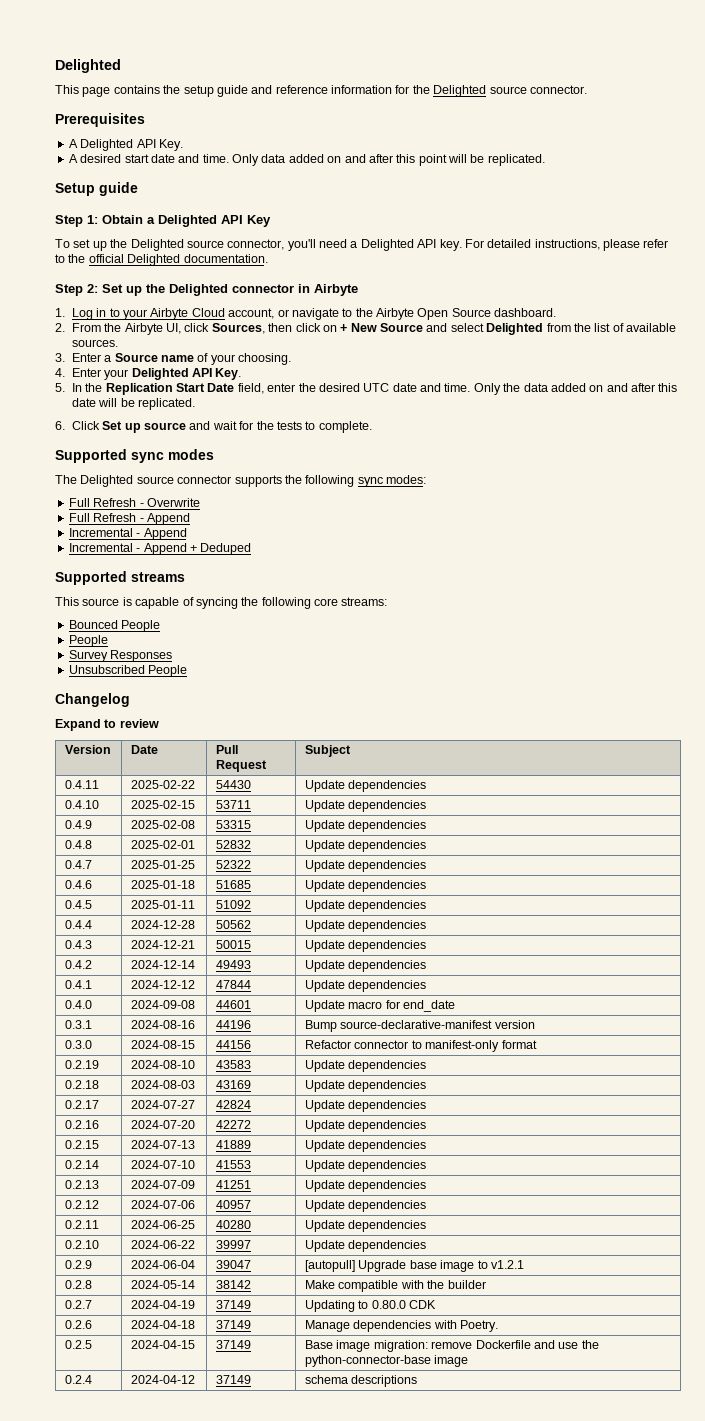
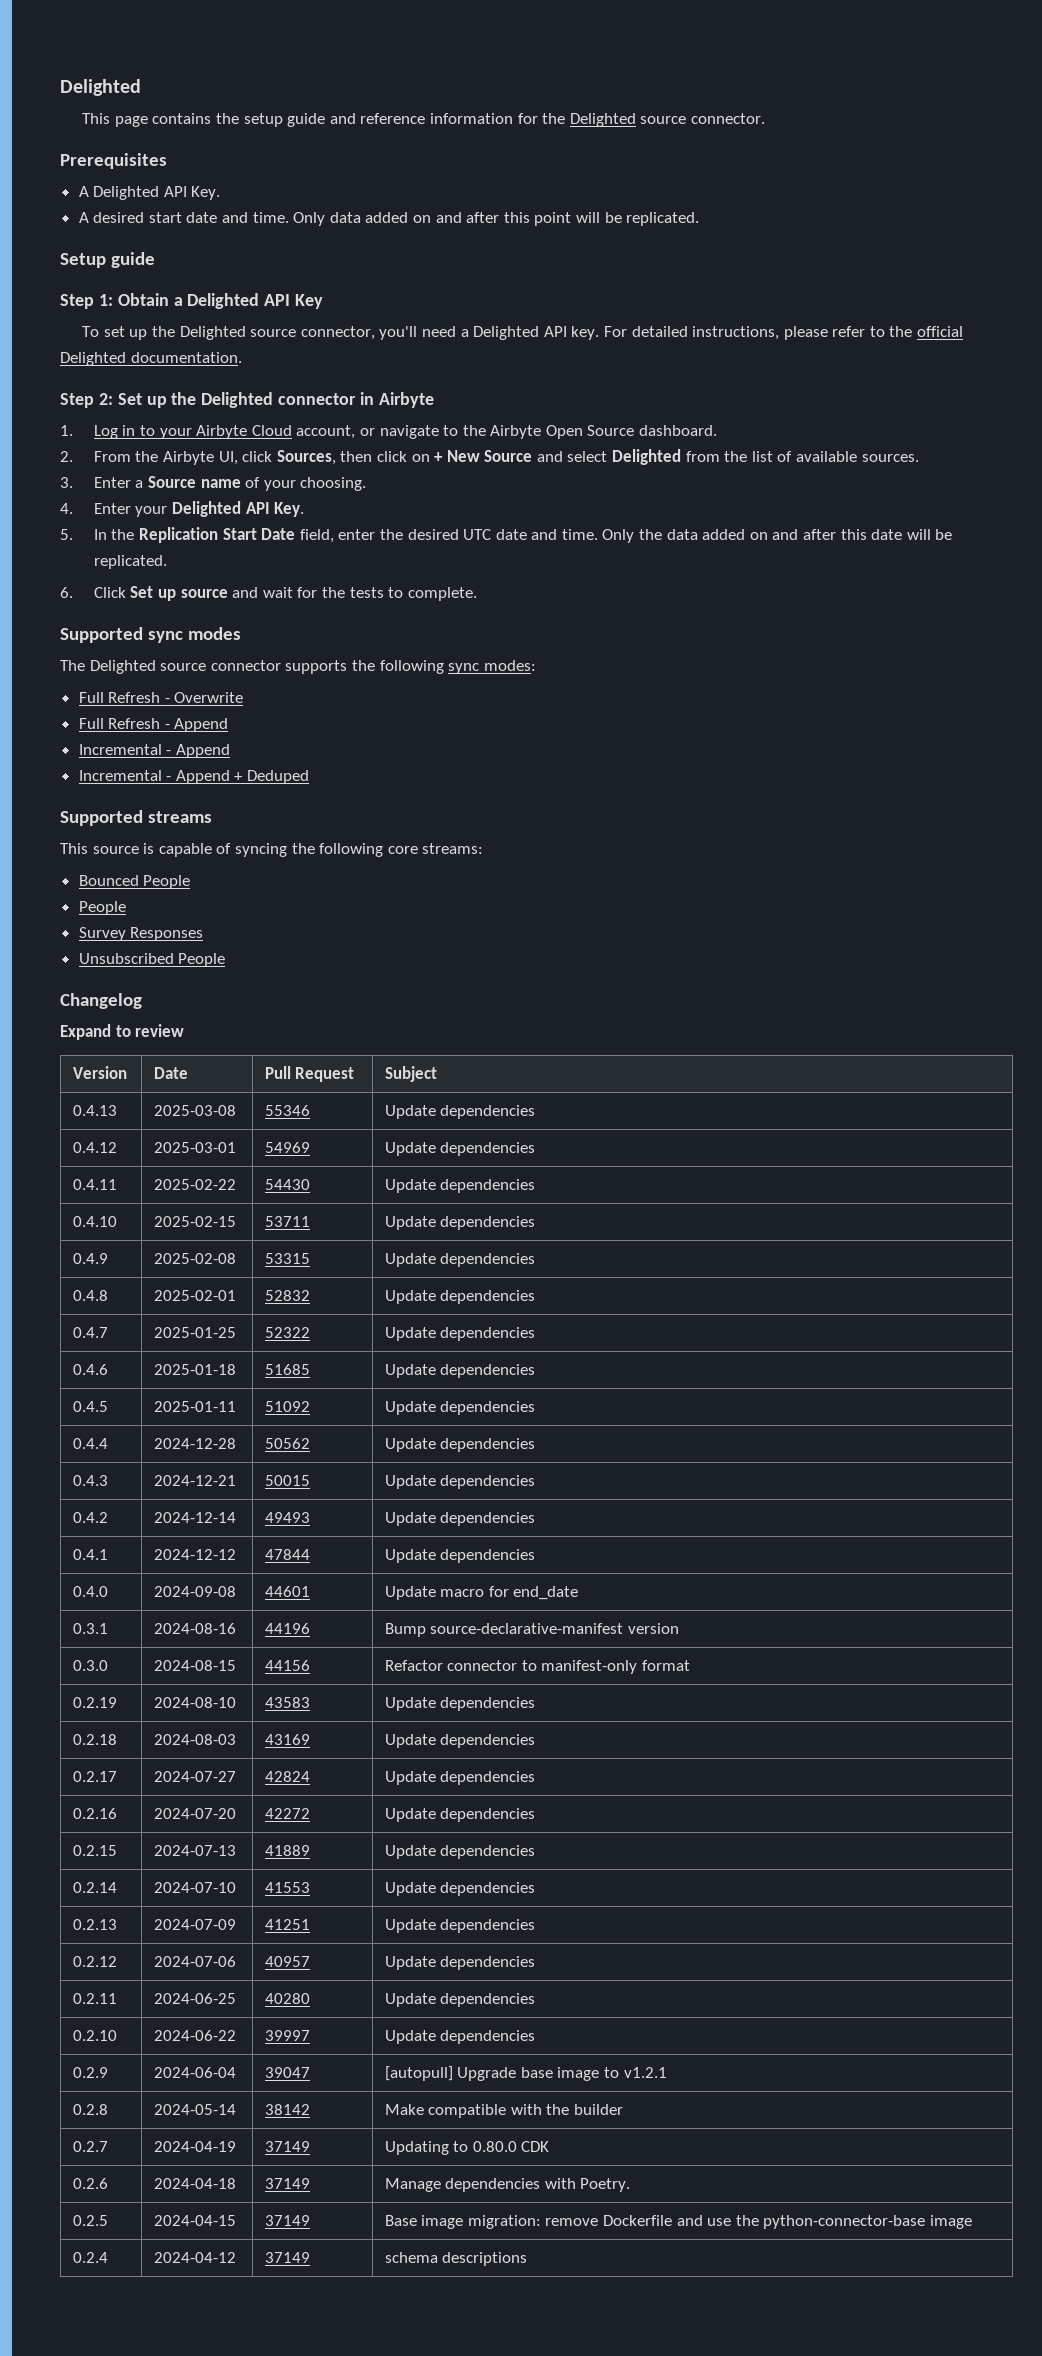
(351, 751) none -> [72,1105,117,1116] [153,1105,236,1116] [264,1105,310,1116] [384,1105,536,1119] [72,1142,117,1153] [153,1142,236,1153] [264,1142,310,1153] [384,1142,536,1156] // 0.4.13 | 2025-03-08 | 55346 | Update dependencies // 0.4.12 | 2025-03-01 | 54969 | Update dependencies

